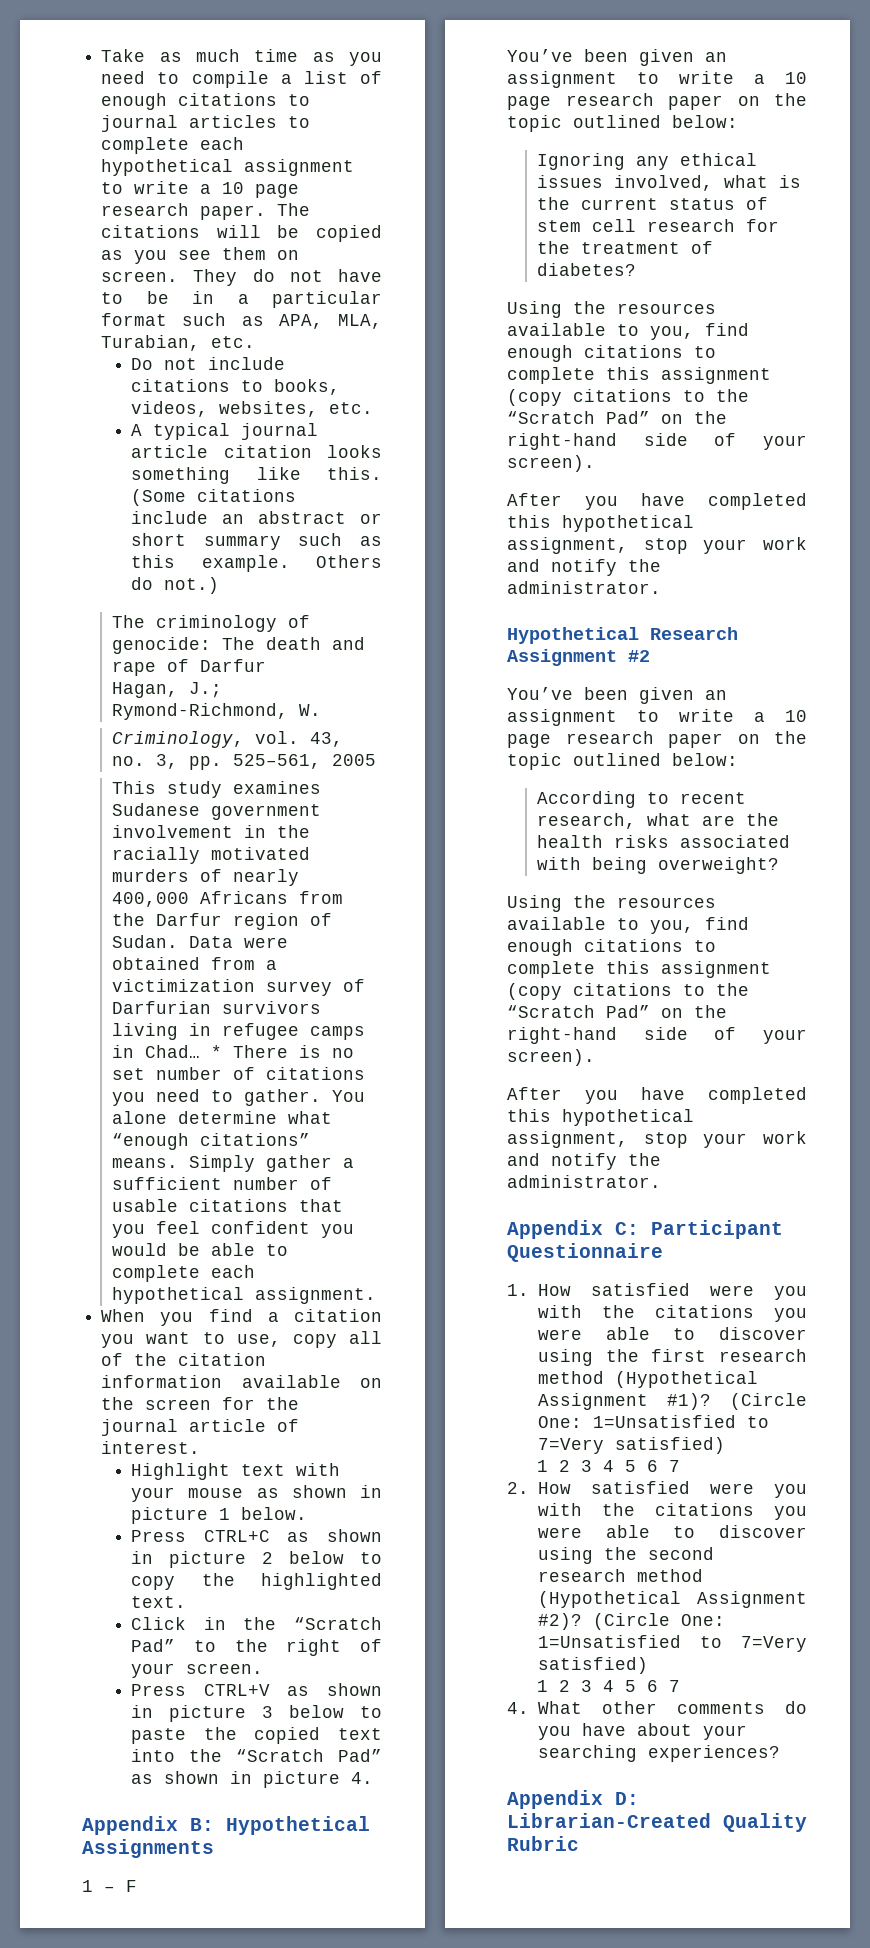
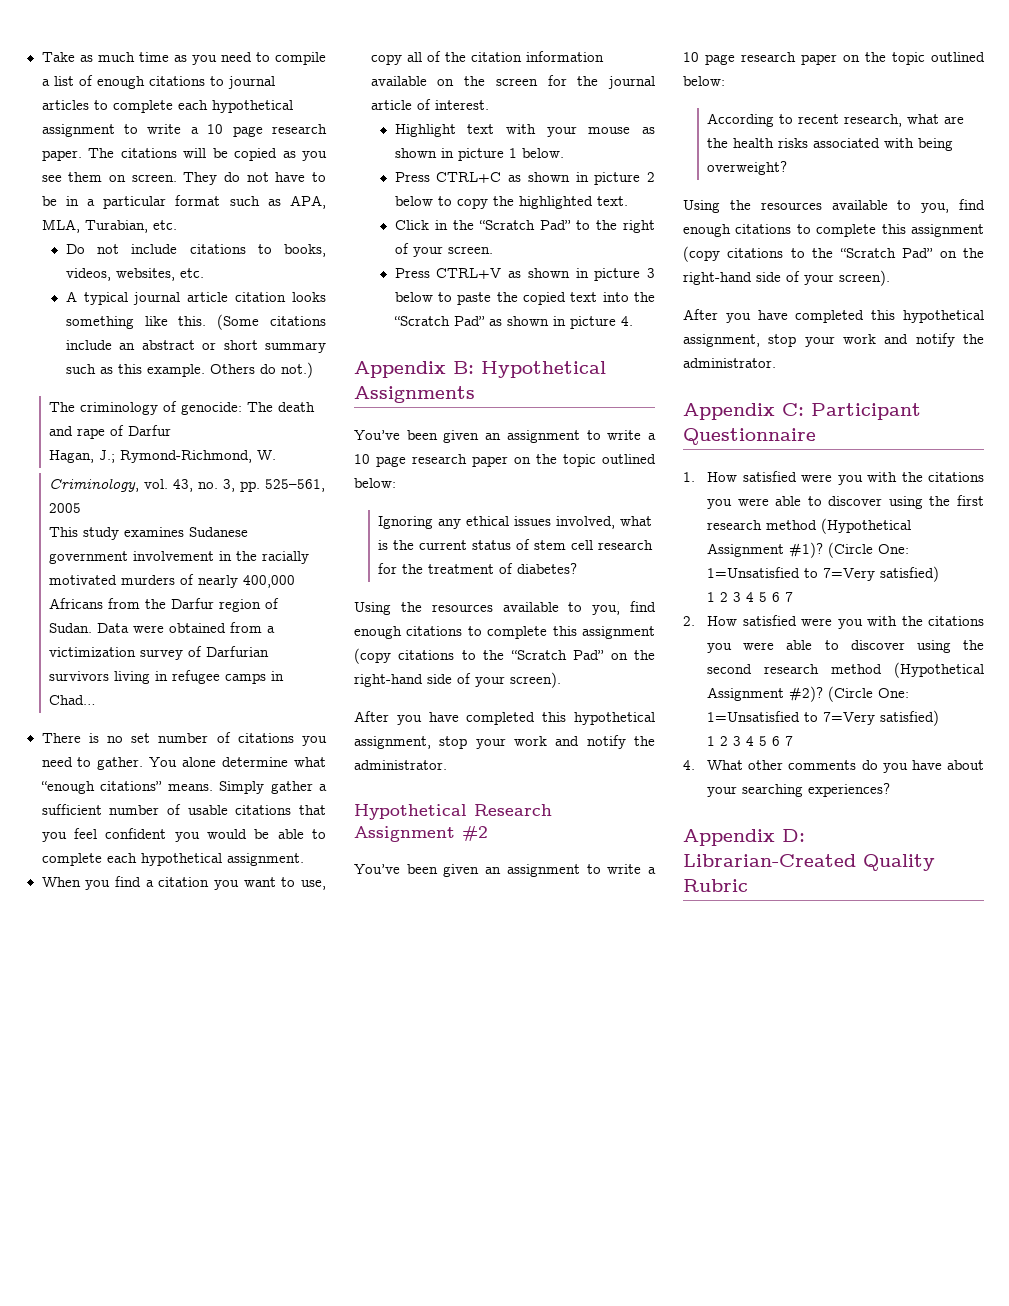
[211,1045,223,1058] * -> (97, 700) //
[82,1880,137,1892] // 1 – F -> (475, 394) none

